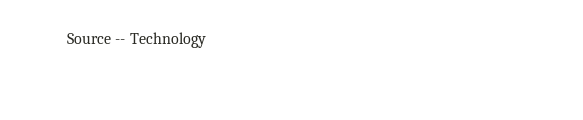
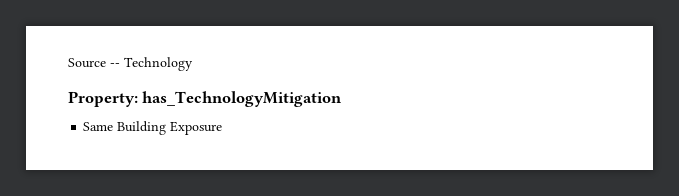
(206, 40) none -> [68,91,343,107] [83,121,223,135] // Property: has_TechnologyMitigation // Same Building Exposure

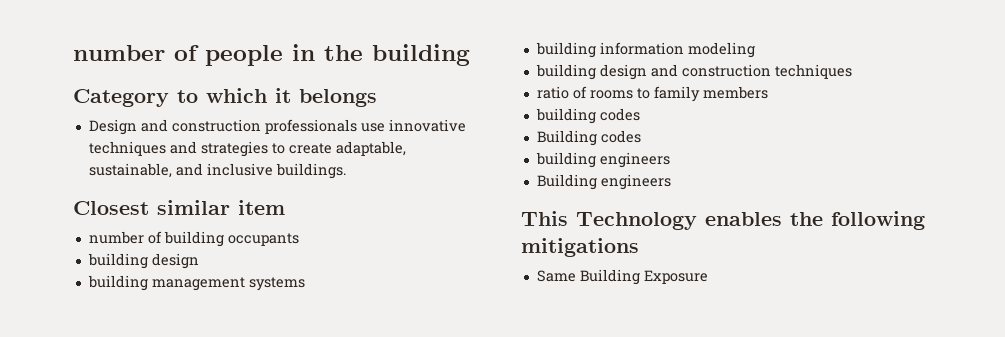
[68,57,193,71] [68,91,343,107] Source -- Technology // Property: has_TechnologyMitigation -> [73,44,470,66] [73,88,377,107] [88,119,466,135] [88,141,406,157] [88,163,346,179] [73,200,285,215] [88,231,299,247] [87,253,199,269] [87,275,305,291] [535,42,755,58] [535,64,852,80] [536,86,768,102] [535,108,640,124] [536,130,641,146] [535,152,670,168] [536,174,671,190] [521,211,925,230] [521,238,639,257] number of people in the building // Category to which it belongs // Design and construction professionals use innovative techniques and strategies to create adaptable, sustainable, and inclusive buildings. // Closest similar item // number of building occupants // building design // building management systems // building information modeling // building design and construction techniques // ratio of rooms to family members // building codes // Building codes // building engineers // Building engineers // This Technology enables the following mitigations

